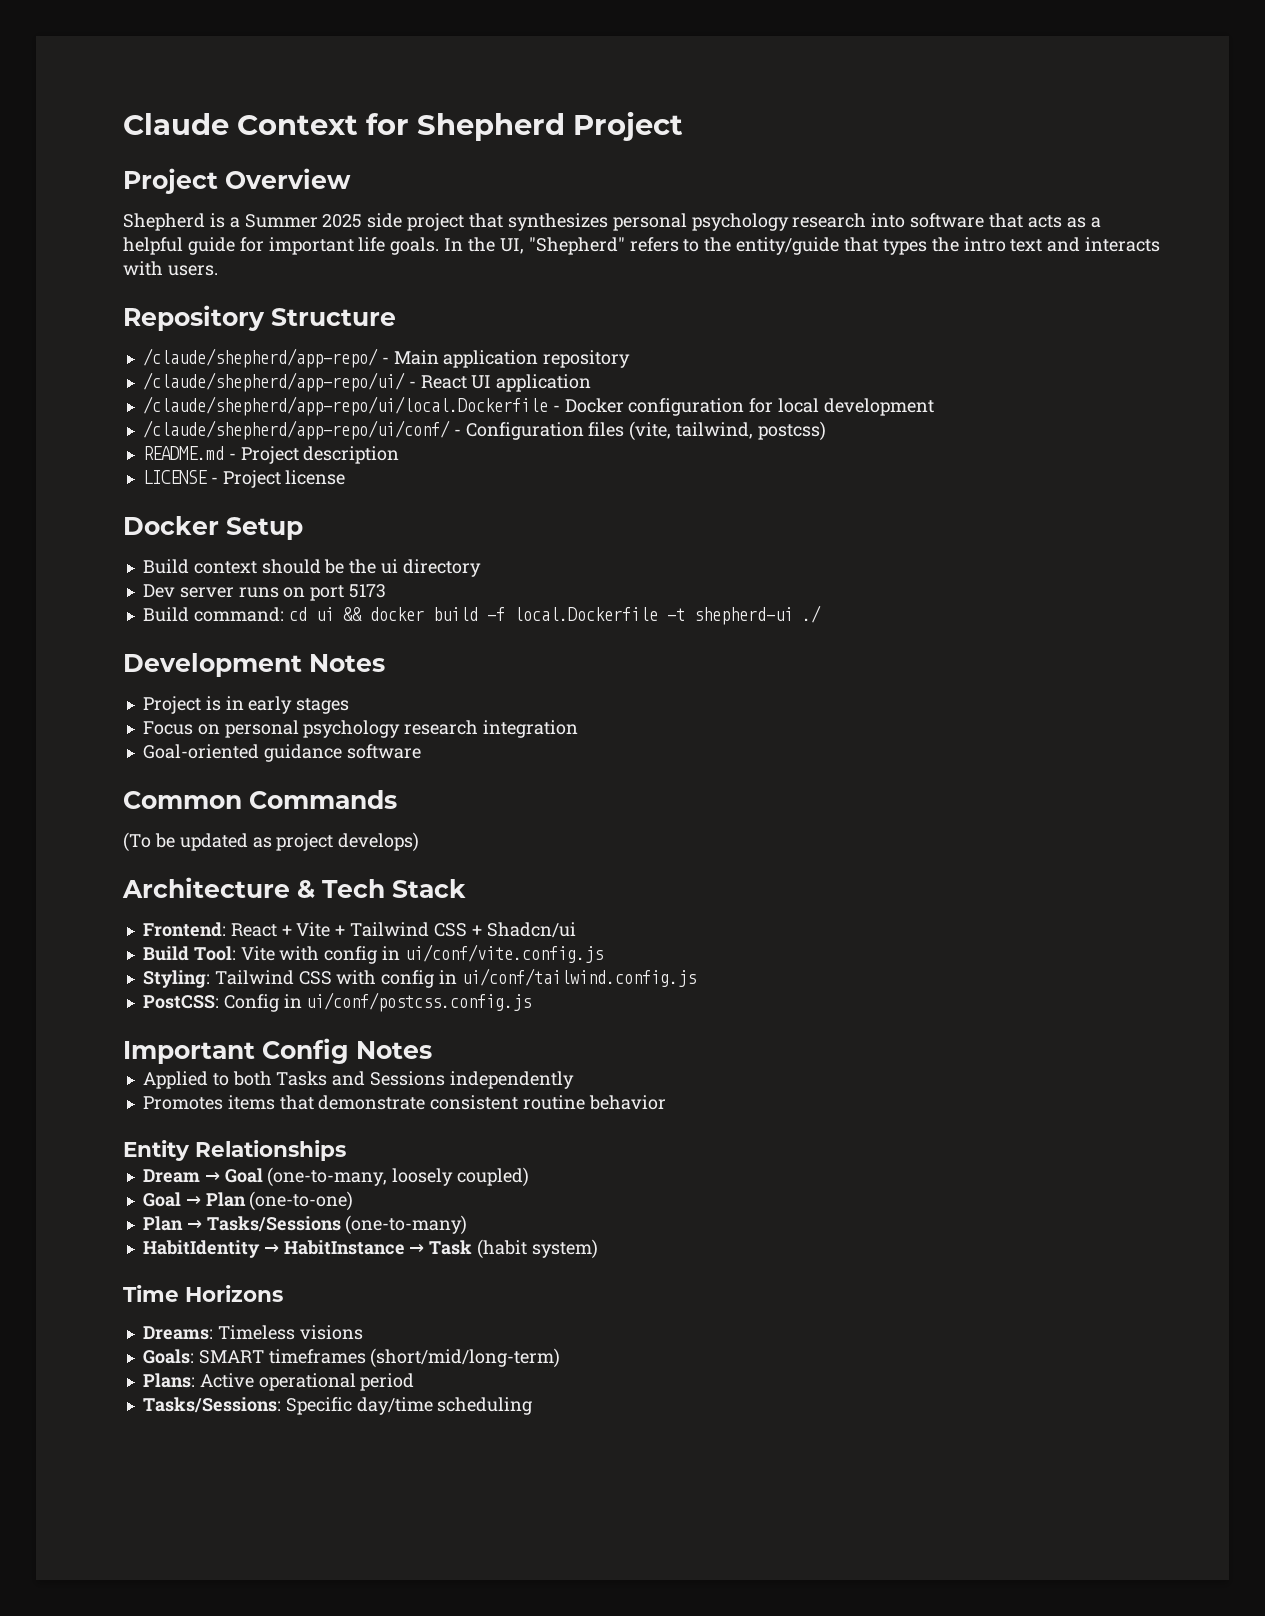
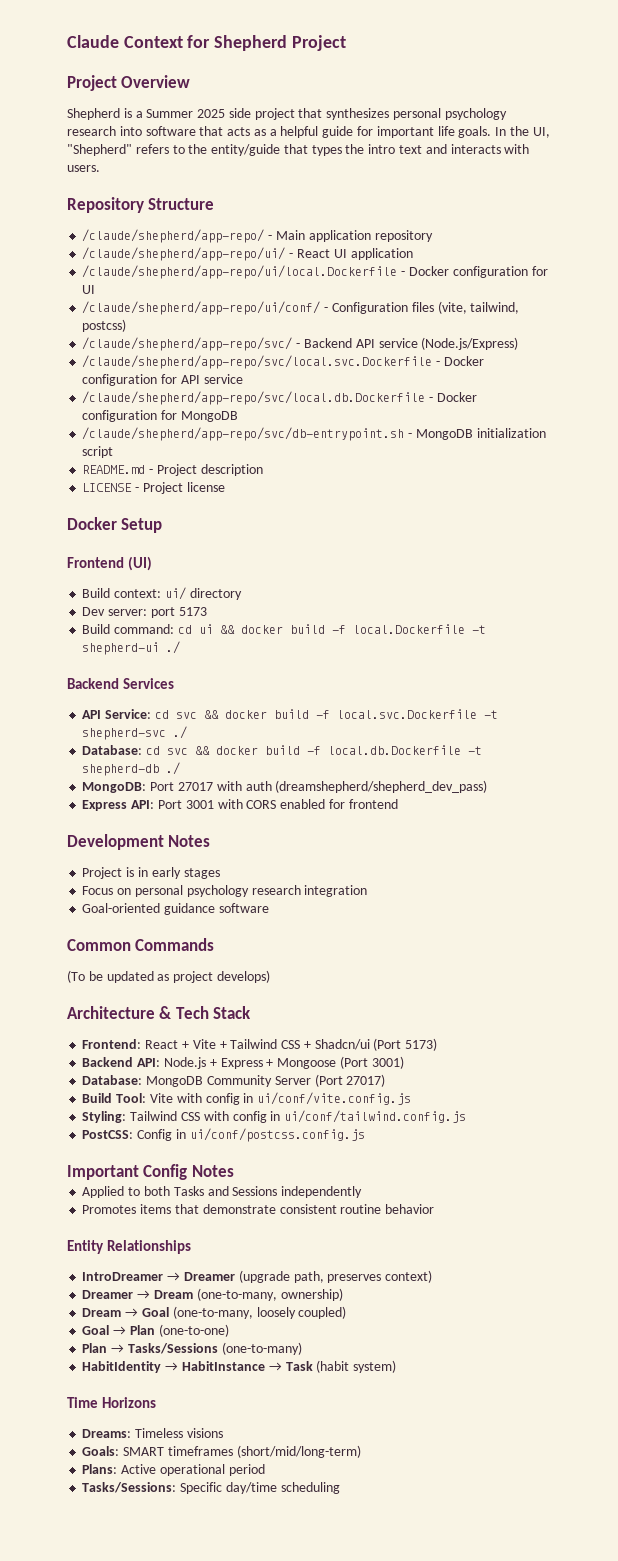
[778,398,934,416] local development -> [82,285,96,294] UI
(826, 431) none -> [82,337,519,351] [82,355,484,369] [82,374,243,386] [82,391,477,405] [82,410,238,422] [82,427,546,441] [82,446,114,458] // /claude/shepherd/app-repo/svc/ - Backend API service (Node.js/Express) // /claude/shepherd/app-repo/svc/local.svc.Dockerfile - Docker configuration for API service // /claude/shepherd/app-repo/svc/local.db.Dockerfile - Docker configuration for MongoDB // /claude/shepherd/app-repo/svc/db-entrypoint.sh - MongoDB initialization script
[142,559,399,574] // Build context should be the ui -> [67,556,153,571] [82,587,186,600] // Frontend (UI) // Build context: ui/
[179,587,306,598] server runs on -> [108,609,148,616] server:
(821, 614) none -> [67,678,175,689] [82,709,498,719] [82,726,188,740] [82,745,483,755] [82,762,181,776] [82,780,488,793] [82,799,398,811] // Backend Services // API Service: cd svc && docker build -f local.svc.Dockerfile -t shepherd-svc ./ // Database: cd svc && docker build -f local.db.Dockerfile -t shepherd-db ./ // MongoDB: Port 27017 with auth (dreamshepherd/shepherd_dev_pass) // Express API: Port 3001 with CORS enabled for frontend
(576, 930) none -> [373,1038,438,1051] [82,1056,404,1069] [82,1074,386,1087] (Port 5173) // Backend API: Node.js + Express + Mongoose (Port 3001) // Database: MongoDB Community Server (Port 27017)
(346, 1150) none -> [82,1270,433,1283] [82,1288,343,1301] // IntroDreamer → Dreamer (upgrade path, preserves context) // Dreamer → Dream (one-to-many, ownership)

